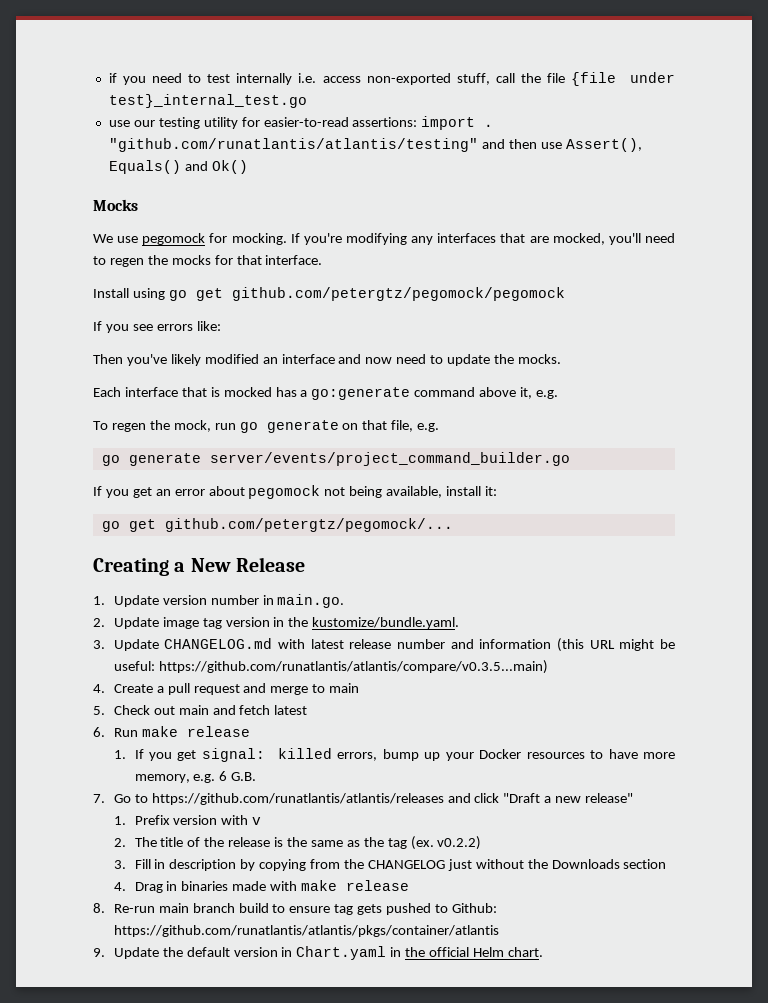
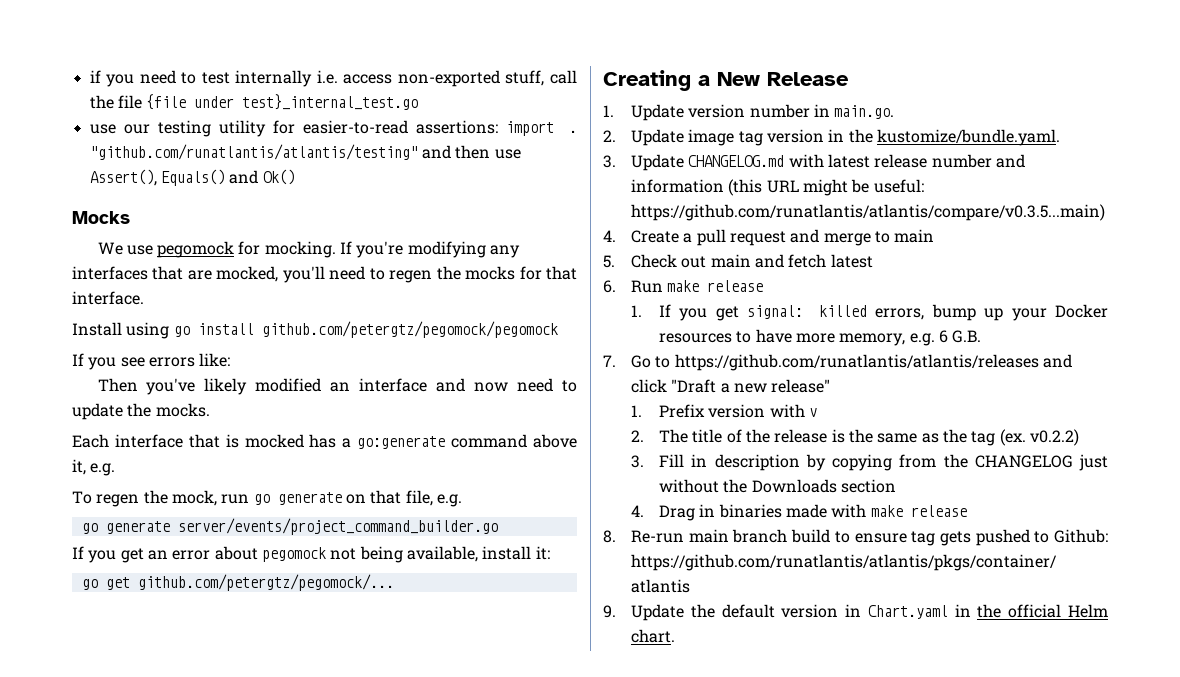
[195,288,223,301] get -> [197,323,254,335] install

